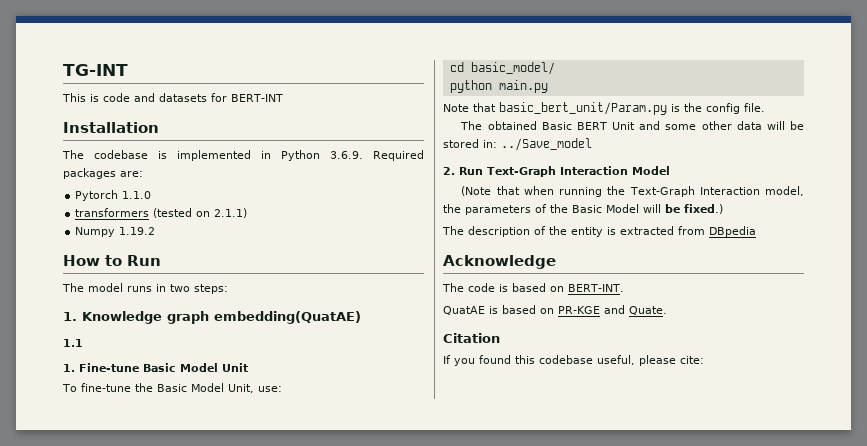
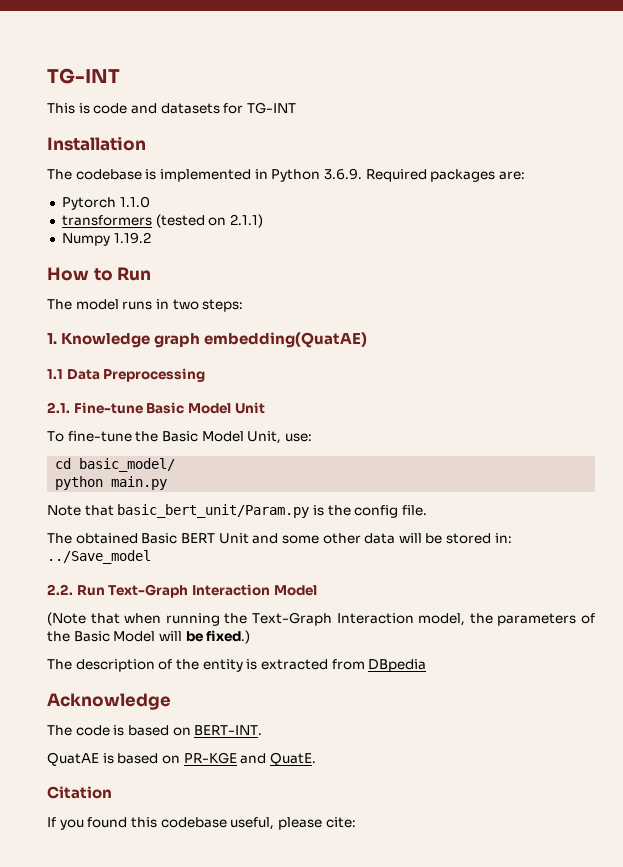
[231,94,283,102] BERT-INT -> [246,102,296,114] TG-INT
[63,364,75,372] // 1. -> [66,368,206,382] [47,402,70,413] Data Preprocessing // 2.1.
[443,167,455,175] 2. -> [47,584,73,595] 2.2.
[629,306,667,315] Quate. -> [269,752,316,766] QuatE.

